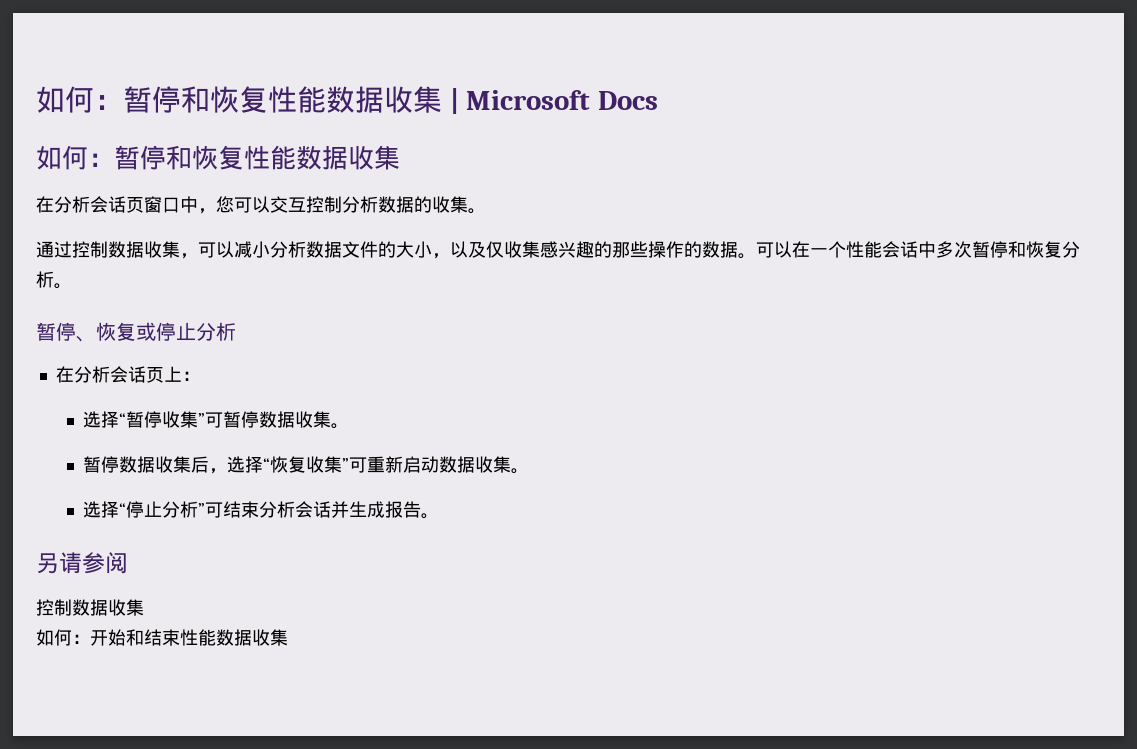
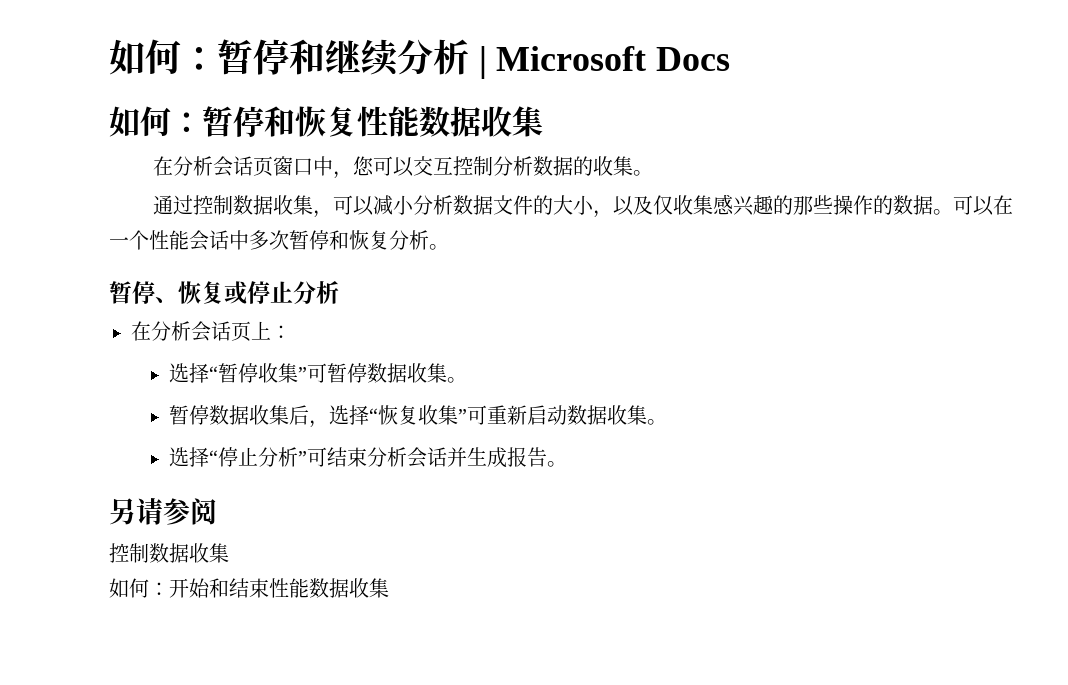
[36,86,442,113] 如何：暂停和恢复性能数据收集 -> [109,39,469,76] 如何：暂停和继续分析

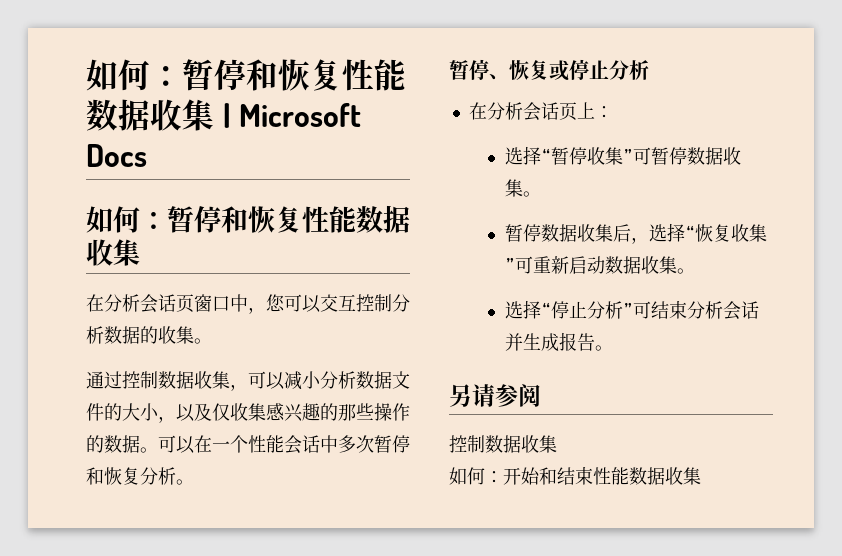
[109,39,469,76] 如何：暂停和继续分析 -> [86,59,406,91] [86,99,214,131] 如何：暂停和恢复性能数据收集

